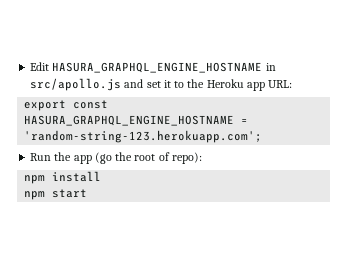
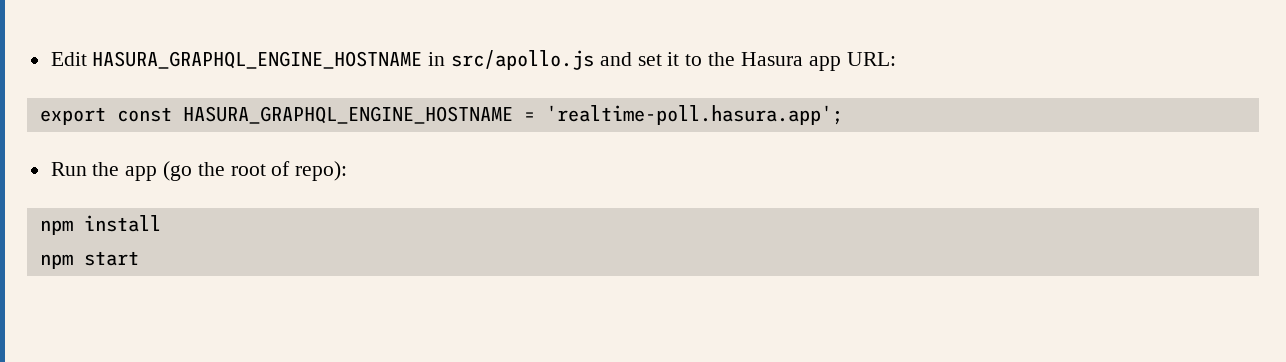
[206,79,244,88] Heroku -> [740,52,803,66] Hasura
[24,130,263,143] 'random-string-123.herokuapp.com'; -> [545,105,843,125] 'realtime-poll.hasura.app';

